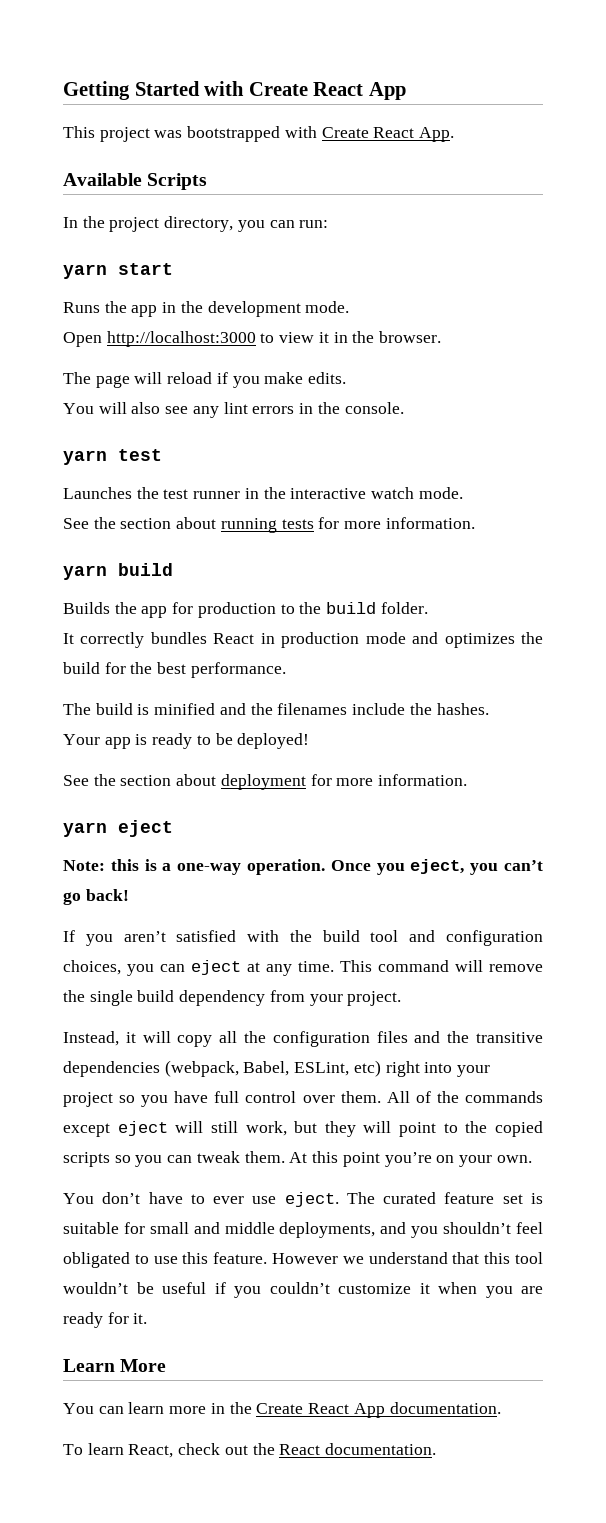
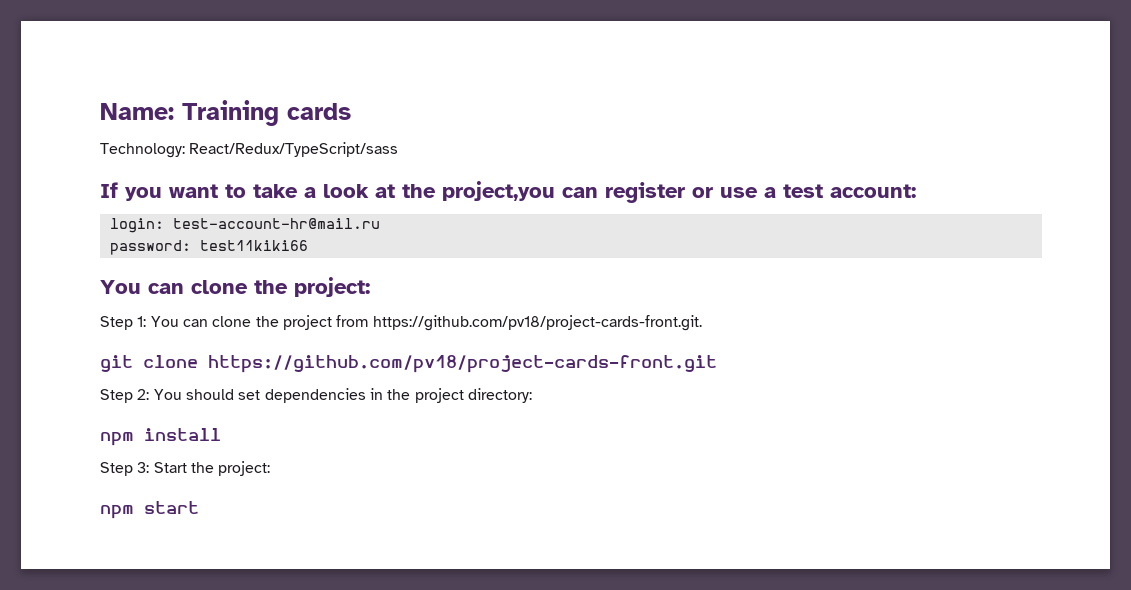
[63,81,406,100] [63,126,455,142] [63,173,208,190] [63,216,329,232] [63,263,173,279] [63,301,350,317] [63,331,442,347] [63,372,347,388] [63,402,404,418] [63,449,162,465] [63,487,463,499] [63,517,475,533] [63,563,173,580] [63,602,428,618] [63,632,544,648] [63,662,286,678] [63,703,489,715] [63,733,310,749] [63,774,468,790] [63,820,173,837] [63,859,543,875] [63,889,129,905] [63,930,543,946] [63,960,543,976] [63,990,402,1006] [63,1031,543,1047] [63,1060,491,1077] [63,1091,543,1107] [63,1121,543,1137] [63,1151,532,1167] [63,1192,543,1207] [63,1222,544,1238] [63,1252,543,1268] [63,1282,543,1298] [63,1312,148,1328] [63,1359,167,1372] [63,1402,501,1418] [63,1443,437,1458] Getting Started with Create React App // This project was bootstrapped with Create React App. // Available Scripts // In the project directory, you can run: // yarn start // Runs the app in the development mode. // Open http://localhost:3000 to view it in the browser. // The page will reload if you make edits. // You will also see any lint errors in the console. // yarn test // Launches the test runner in the interactive watch mode. // See the section about running tests for more information. // yarn build // Builds the app for production to the build folder. // It correctly bundles React in production mode and optimizes the build for the best performance. // The build is minified and the filenames include the hashes. // Your app is ready to be deployed! // See the section about deployment for more information. // yarn eject // Note: this is a one-way operation. Once you eject, you can’t go back! // If you aren’t satisfied with the build tool and configuration choices, you can eject at any time. This command will remove the single build dependency from your project. // Instead, it will copy all the configuration files and the transitive dependencies (webpack, Babel, ESLint, etc) right into your project so you have full control over them. All of the commands except eject will still work, but they will point to the copied scripts so you can tweak them. At this point you’re on your own. // You don’t have to ever use eject. The curated feature set is suitable for small and middle deployments, and you shouldn’t feel obligated to use this feature. However we understand that this tool wouldn’t be useful if you couldn’t customize it when you are ready for it. // Learn More // You can learn more in the Create React App documentation. // To learn React, check out the React documentation. -> [100,100,351,126] [100,142,399,158] [100,181,916,203] [109,218,380,233] [109,240,308,255] [100,277,370,297] [100,315,702,331] [100,355,717,373] [100,388,532,403] [100,428,221,446] [100,461,271,476] [100,501,199,519] Name: Training cards // Technology: React/Redux/TypeScript/sass // If you want to take a look at the project,you can register or use a test account: // login: test-account-hr@mail.ru // password: test11kiki66 // You can clone the project: // Step 1: You can clone the project from https://github.com/pv18/project-cards-front.git. // git clone https://github.com/pv18/project-cards-front.git // Step 2: You should set dependencies in the project directory: // npm install // Step 3: Start the project: // npm start

